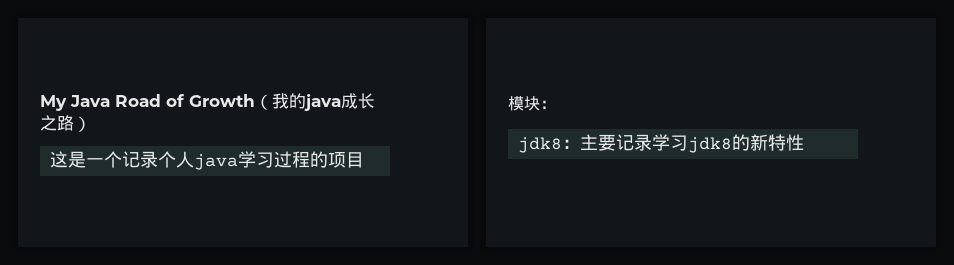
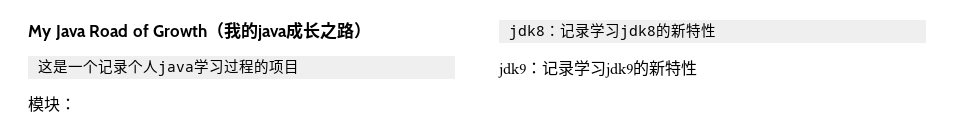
[579,134,616,151] 主要 -> (560, 30) none
(804, 142) none -> [498,60,697,78] // jdk9：记录学习jdk9的新特性

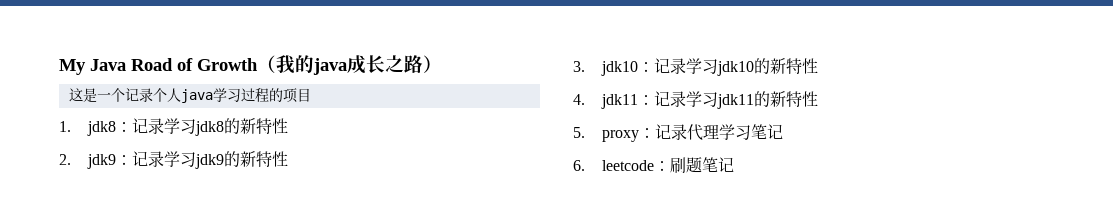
[28,96,76,112] 模块： // -> [59,121,71,132] 1.
(716, 30) none -> [59,154,71,165] 2.
(697, 68) none -> [573,58,818,76] [573,91,818,109] [573,124,783,142] [573,157,734,173] // 3. jdk10：记录学习jdk10的新特性 // 4. jdk11：记录学习jdk11的新特性 // 5. proxy：记录代理学习笔记 // 6. leetcode：刷题笔记

